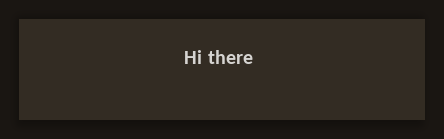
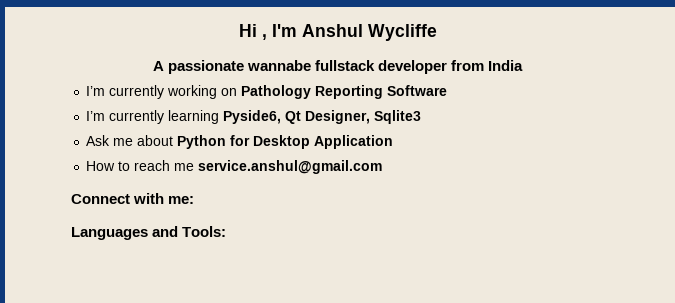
[207,50,253,64] there -> [261,24,437,41] [152,60,524,74] [86,85,448,99] [86,110,422,124] [86,135,394,149] [86,160,383,174] [71,193,195,204] [71,226,227,240] , I'm Anshul Wycliffe // A passionate wannabe fullstack developer from India // I’m currently working on Pathology Reporting Software // I’m currently learning Pyside6, Qt Designer, Sqlite3 // Ask me about Python for Desktop Application // How to reach me service.anshul@gmail.com // Connect with me: // Languages and Tools:

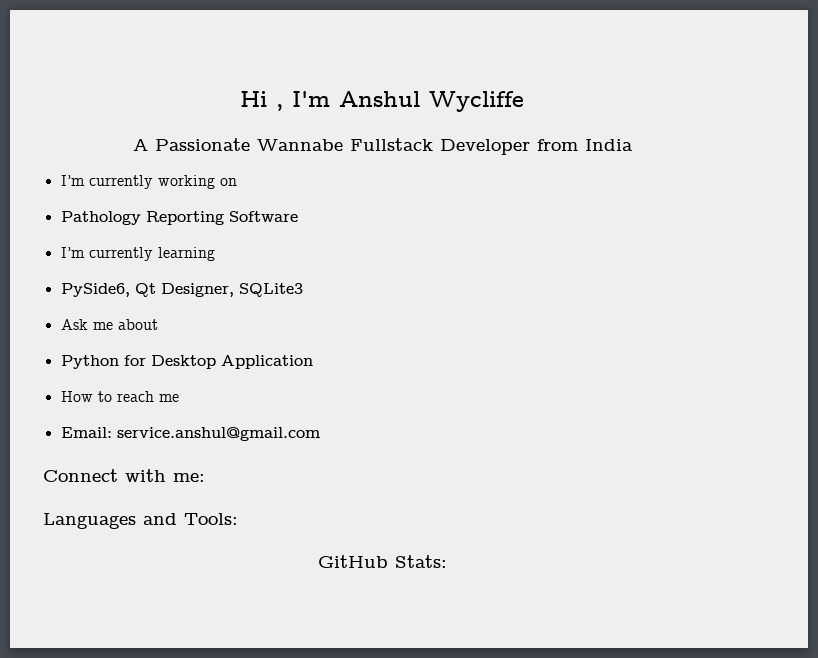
[167,60,448,74] passionate wannabe fullstack developer -> [154,138,530,155] Passionate Wannabe Fullstack Developer
(238, 92) none -> (237, 182) //
[223,110,282,124] Pyside6, -> [60,283,130,297] // PySide6,
[374,110,422,124] Sqlite3 -> [238,283,303,297] SQLite3
(174, 140) none -> (158, 324) //
(195, 167) none -> [60,427,112,438] // Email:
(227, 231) none -> [317,555,447,568] // GitHub Stats:

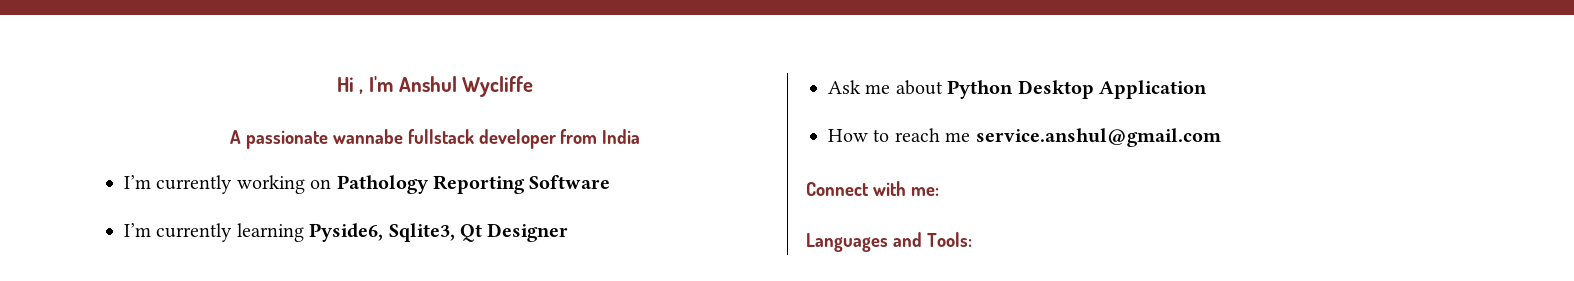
[154,138,530,155] Passionate Wannabe Fullstack Developer -> [245,129,556,149] passionate wannabe fullstack developer
(237, 182) // -> (332, 184) none
[60,283,303,297] // PySide6, Qt Designer, SQLite3 -> [309,223,569,242] Pyside6, Sqlite3, Qt Designer
[60,355,146,369] // Python for -> [947,80,1014,99] Python
[60,427,112,438] // Email: -> (971, 137) none
[317,555,447,568] // GitHub Stats: -> (972, 239) none

